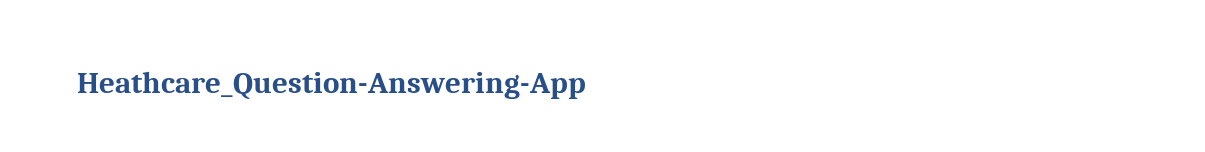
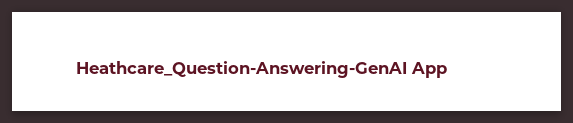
[77,71,586,100] Heathcare_Question-Answering-App -> [76,61,447,78] Heathcare_Question-Answering-GenAI App

